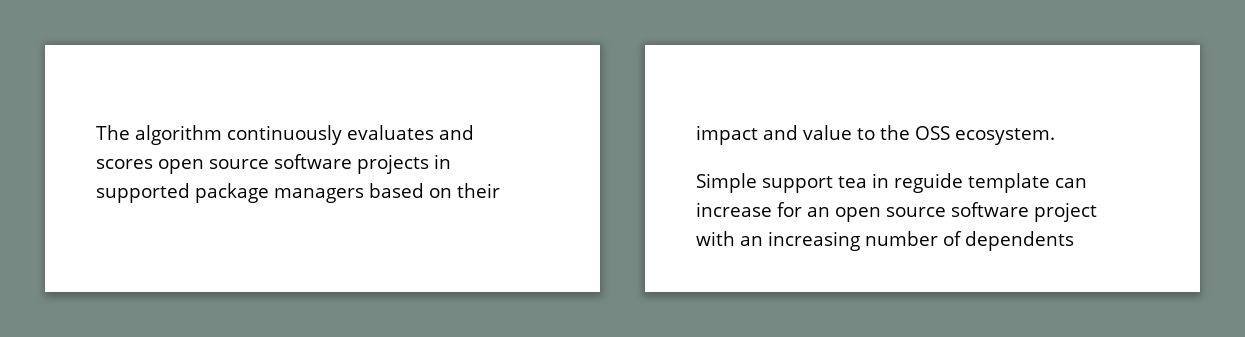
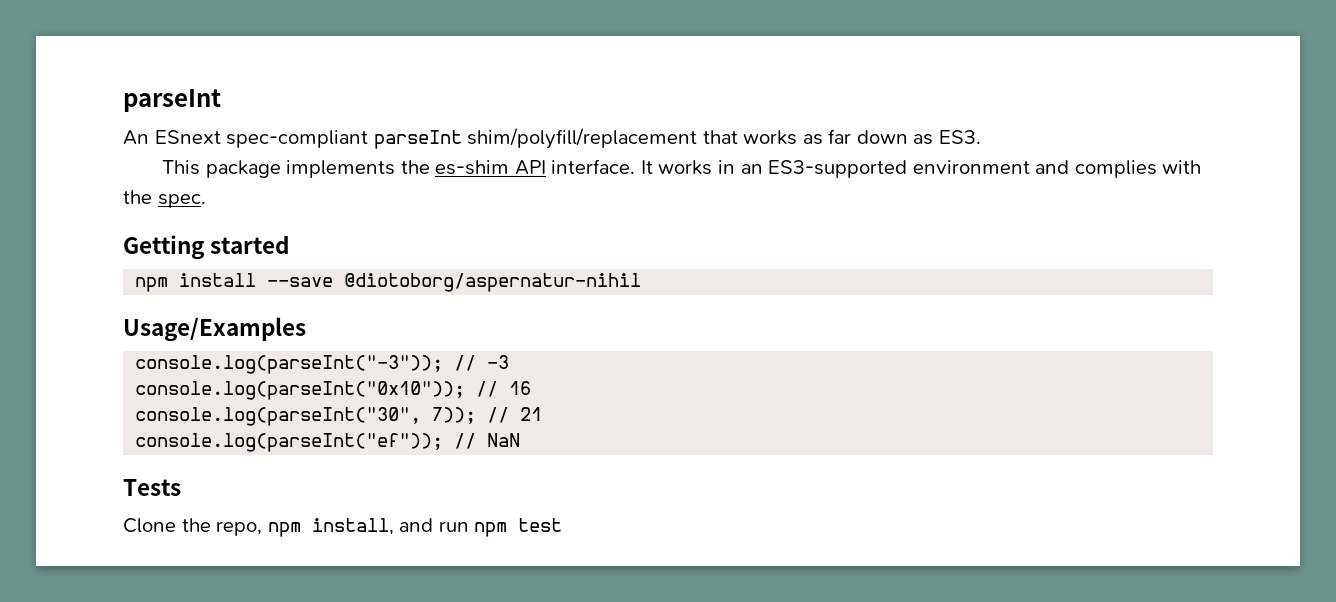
[96,125,474,145] [96,154,451,174] [96,183,500,203] [696,125,1055,145] [696,173,1087,193] [696,202,1097,222] [696,231,1074,251] The algorithm continuously evaluates and scores open source software projects in supported package managers based on their impact and value to the OSS ecosystem. // Simple support tea in reguide template can increase for an open source software project with an increasing number of dependents -> [123,89,221,112] [123,128,981,149] [162,159,1202,178] [123,190,206,208] [123,235,290,260] [135,273,642,292] [123,317,306,342] [135,355,510,374] [135,381,532,400] [135,407,543,426] [135,433,521,452] [123,479,181,496] [123,518,563,537] parseInt // An ESnext spec-compliant parseInt shim/polyfill/replacement that works as far down as ES3. // This package implements the es-shim API interface. It works in an ES3-supported environment and complies with the spec. // Getting started // npm install --save @diotoborg/aspernatur-nihil // Usage/Examples // console.log(parseInt("-3")); // -3 // console.log(parseInt("0x10")); // 16 // console.log(parseInt("30", 7)); // 21 // console.log(parseInt("ef")); // NaN // Tests // Clone the repo, npm install, and run npm test

